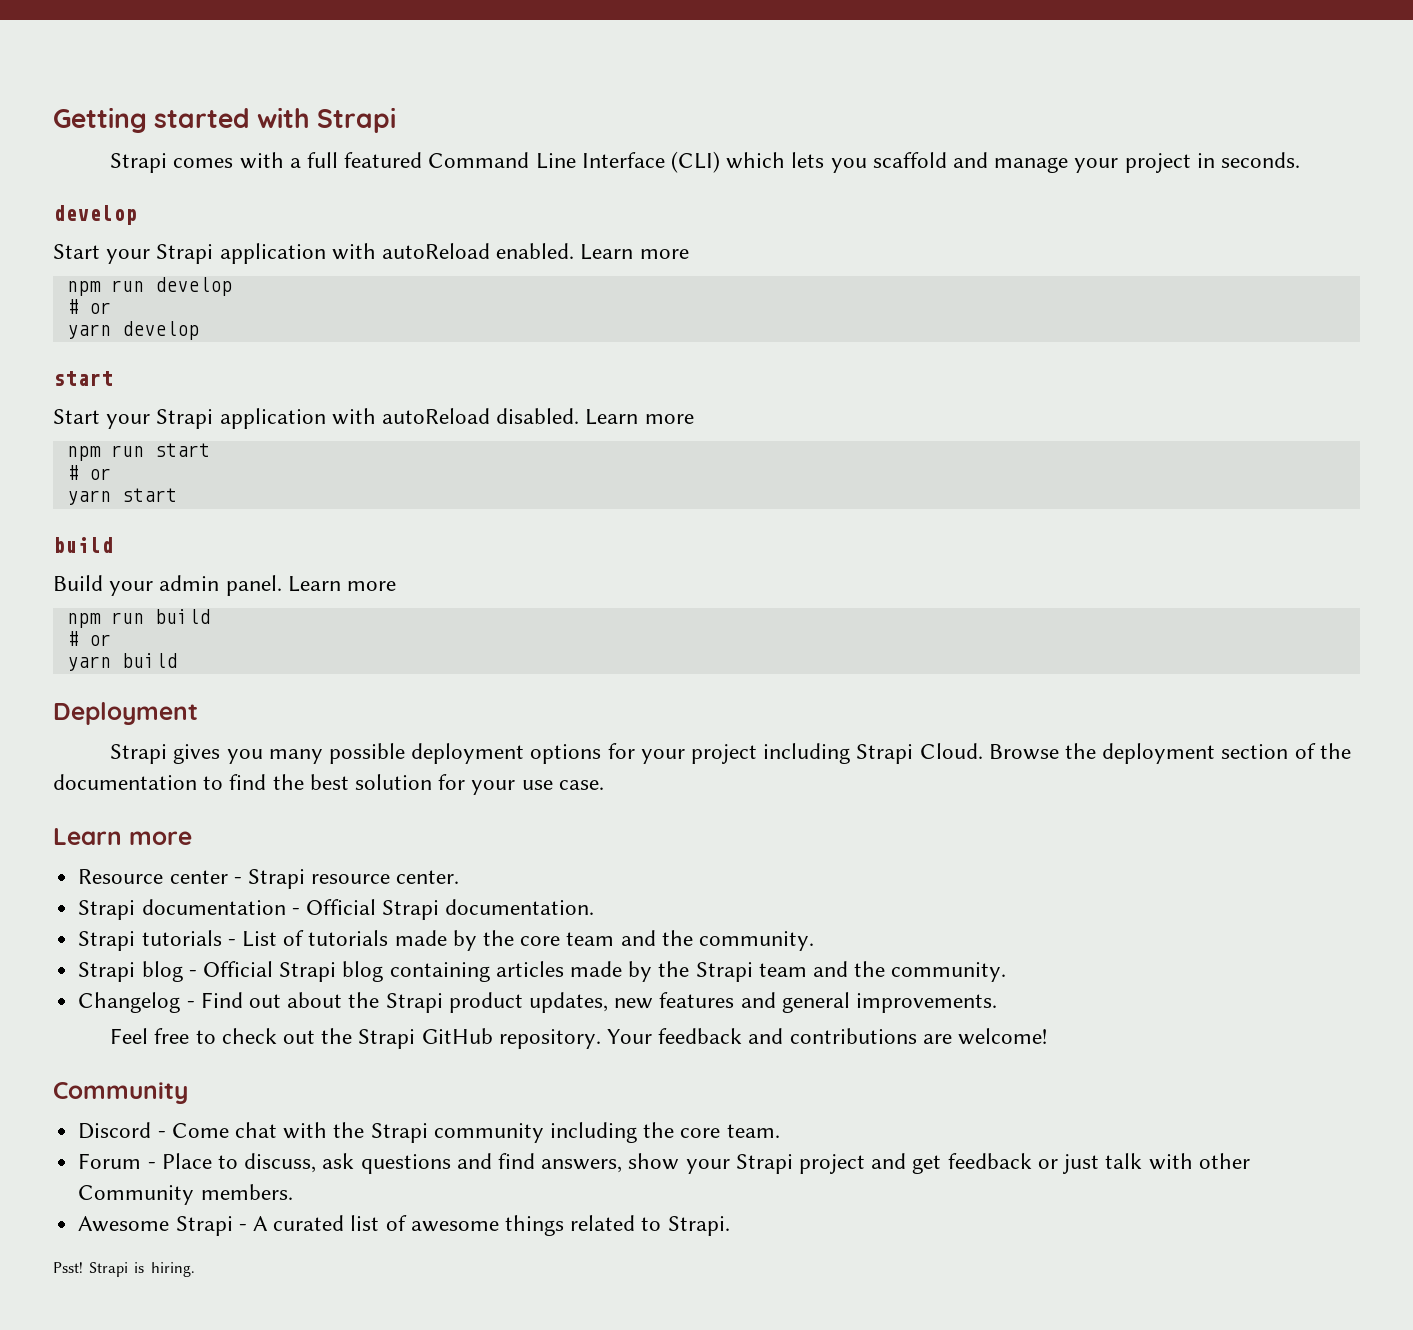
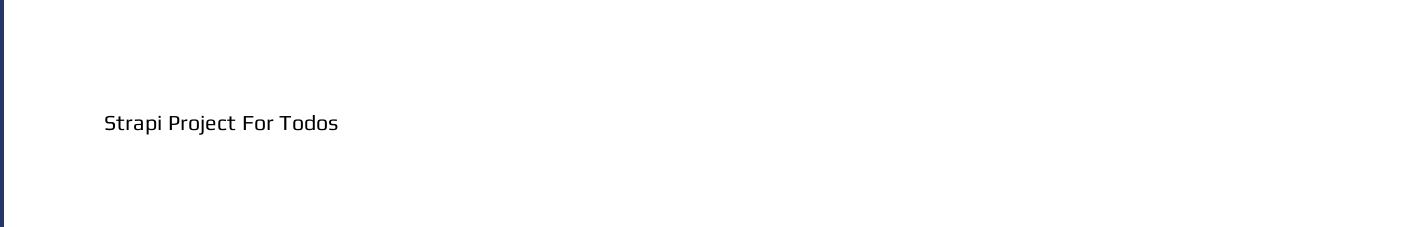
[53,107,397,133] [110,151,1301,173] [53,205,137,225] [53,243,689,264] [66,277,232,296] [66,299,111,314] [66,321,199,340] [53,371,113,386] [53,408,694,429] [66,443,210,461] [66,465,111,480] [66,488,177,505] [53,537,113,553] [53,575,397,596] [66,609,210,628] [66,631,111,646] [66,653,177,671] [53,702,198,725] [110,743,1351,764] [53,774,604,795] [53,828,192,845] [78,869,460,889] [78,899,595,920] [78,930,815,951] [78,961,1007,982] [78,992,998,1013] [110,1028,1048,1049] [53,1082,188,1104] [78,1122,780,1143] [78,1153,1250,1174] [78,1184,293,1205] [78,1215,730,1236] [53,1262,195,1277] Getting started with Strapi // Strapi comes with a full featured Command Line Interface (CLI) which lets you scaffold and manage your project in seconds. // develop // Start your Strapi application with autoReload enabled. Learn more // npm run develop // # or // yarn develop // start // Start your Strapi application with autoReload disabled. Learn more // npm run start // # or // yarn start // build // Build your admin panel. Learn more // npm run build // # or // yarn build // Deployment // Strapi gives you many possible deployment options for your project including Strapi Cloud. Browse the deployment section of the documentation to find the best solution for your use case. // Learn more // Resource center - Strapi resource center. // Strapi documentation - Official Strapi documentation. // Strapi tutorials - List of tutorials made by the core team and the community. // Strapi blog - Official Strapi blog containing articles made by the Strapi team and the community. // Changelog - Find out about the Strapi product updates, new features and general improvements. // Feel free to check out the Strapi GitHub repository. Your feedback and contributions are welcome! // Community // Discord - Come chat with the Strapi community including the core team. // Forum - Place to discuss, ask questions and find answers, show your Strapi project and get feedback or just talk with other Community members. // Awesome Strapi - A curated list of awesome things related to Strapi. // Psst! Strapi is hiring. -> [104,114,339,135] Strapi Project For Todos

